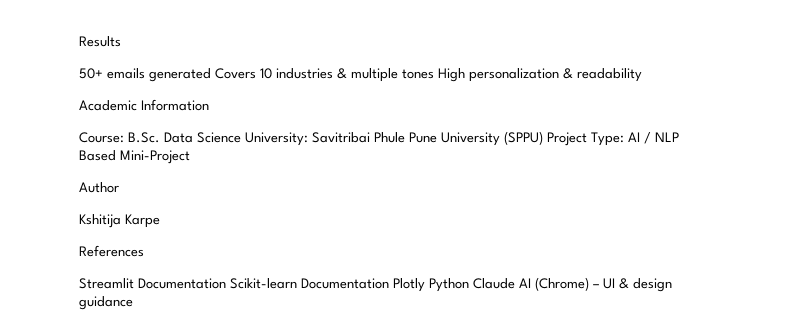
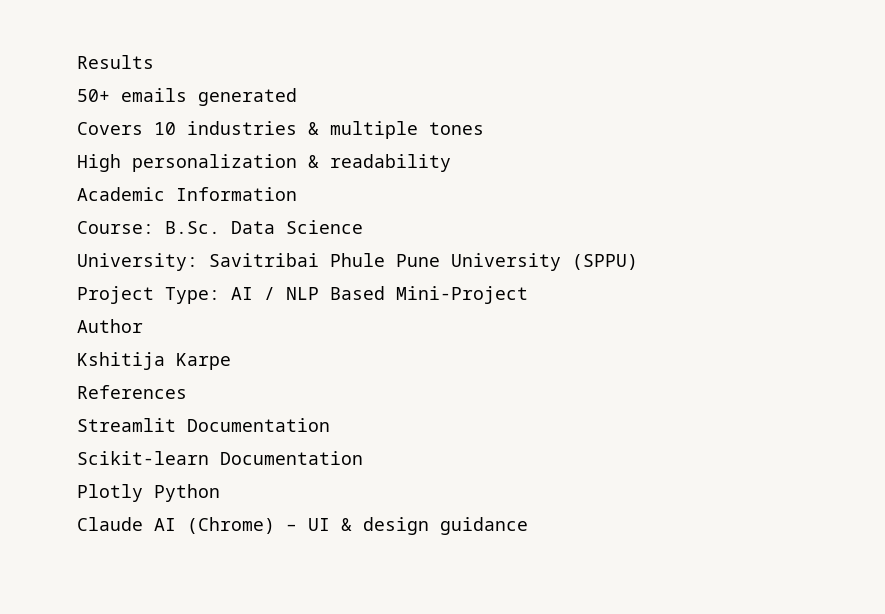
(211, 75) none -> (297, 97) //
(434, 74) none -> (484, 128) //
(241, 137) none -> (363, 227) //
(543, 138) none -> (638, 262) //
(226, 283) none -> (330, 425) //
(389, 283) none -> (363, 458) //
(469, 285) none -> (220, 493) //

